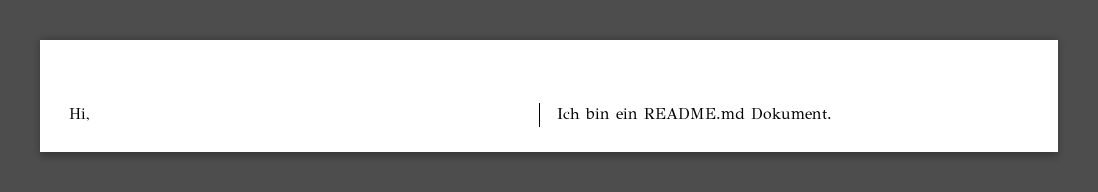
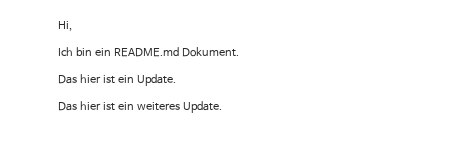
(832, 113) none -> [58,74,176,86] [58,101,222,113] // Das hier ist ein Update. // Das hier ist ein weiteres Update.

